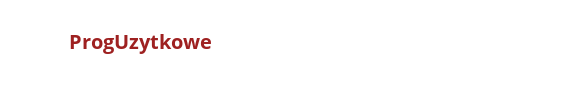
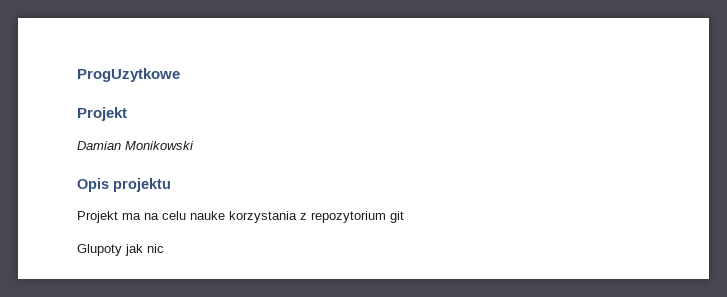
(212, 44) none -> [77,107,127,121] [77,141,194,150] [77,178,171,192] [77,211,404,223] [77,244,164,256] // Projekt // Damian Monikowski // Opis projektu // Projekt ma na celu nauke korzystania z repozytorium git // Glupoty jak nic

